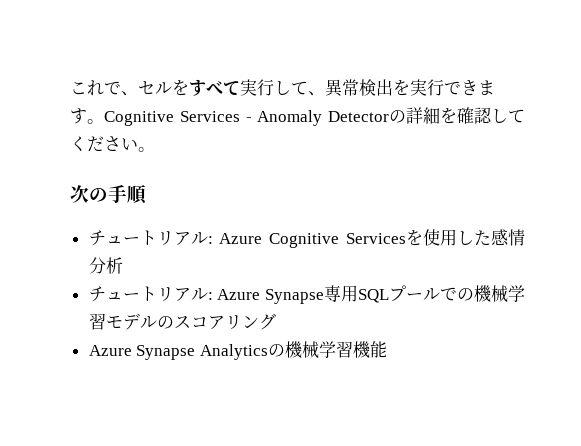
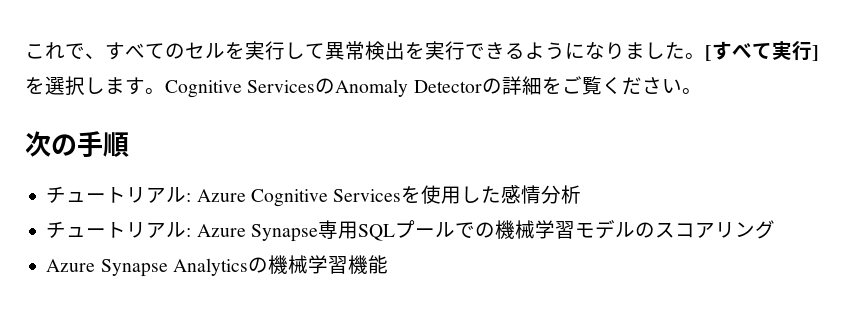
[138,79,240,96] セルをすべて -> [105,42,245,60] すべてのセルを
[308,91,325,96] 、 -> (325, 51) none
(478, 88) none -> [505,41,819,61] [25,76,105,96] るようになりました。[すべて実行]を選択し
[245,117,252,122] - -> [315,78,336,94] の
[457,107,525,124] 確認して -> [561,76,602,95] ご覧

